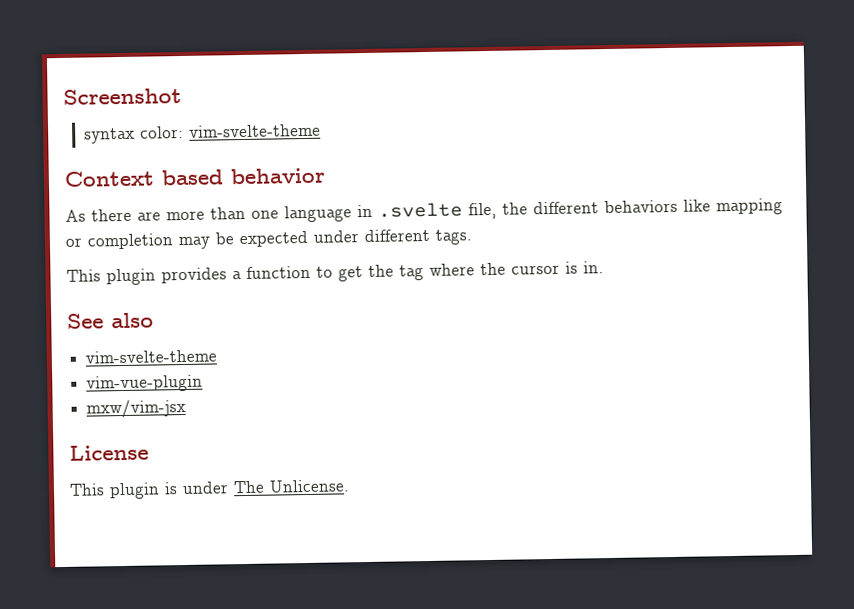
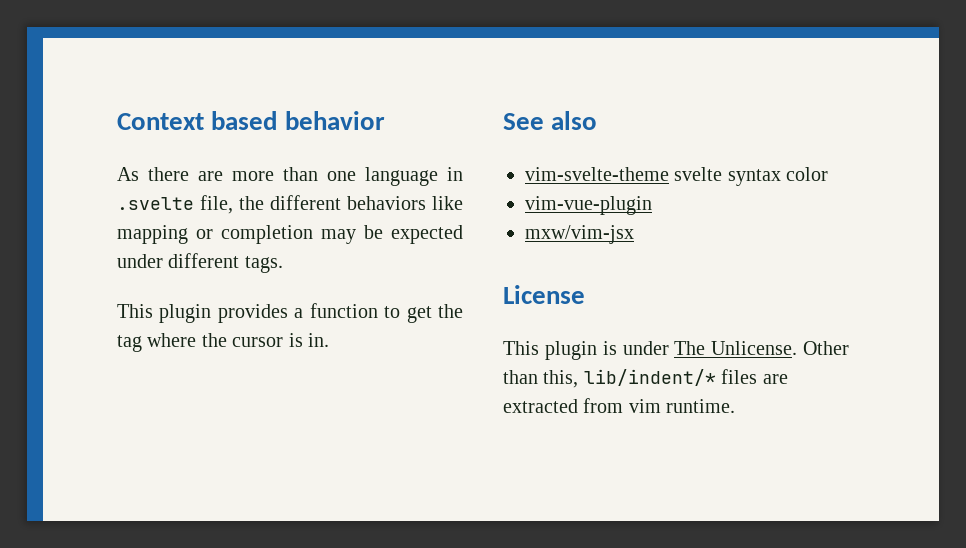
[63,87,182,105] [83,123,321,144] Screenshot // syntax color: vim-svelte-theme // -> (117, 121) none
(218, 356) none -> [674,167,829,186] svelte syntax color
(350, 486) none -> [803,341,849,355] [503,369,788,388] [503,398,736,413] Other than this, lib/indent/* files are extracted from vim runtime.

